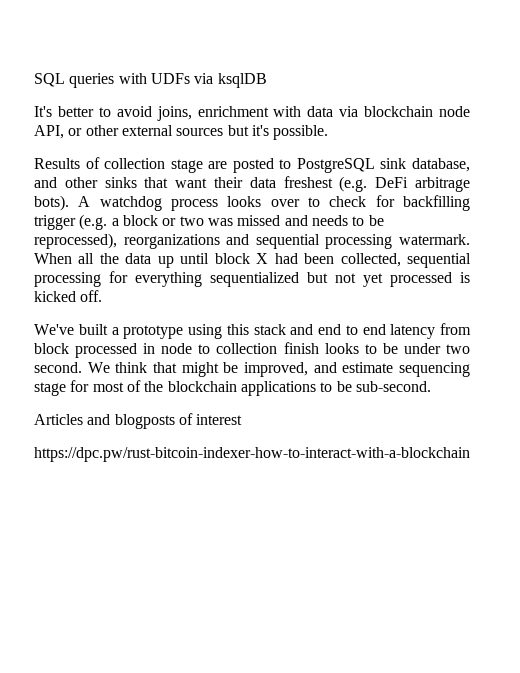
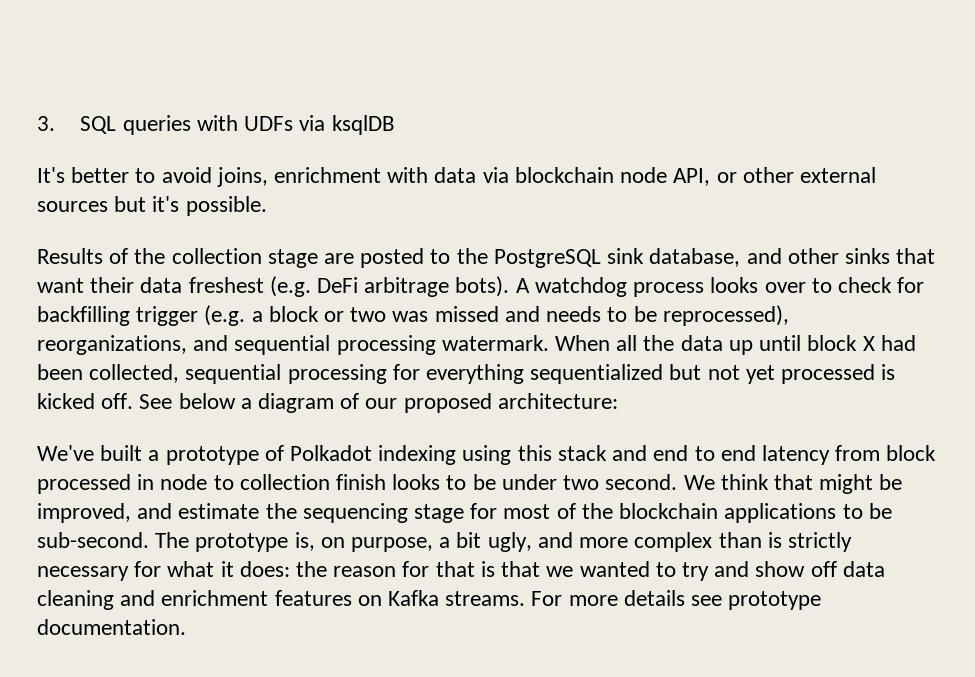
(34, 80) none -> [37,116,55,131] 3.
(100, 163) none -> [134,248,166,264] the
(292, 164) none -> [456,248,488,264] the
[123,234,220,249] reorganizations -> [37,335,187,355] reorganizations,
(103, 296) none -> [139,393,618,413] See below a diagram of our proposed architecture:
(184, 332) none -> [264,445,457,465] of Polkadot indexing
(394, 367) none -> [265,503,297,519] the
[34,413,243,429] [34,447,470,462] // Articles and blogposts of interest // https://dpc.pw/rust-bitcoin-indexer-how-to-interact-with-a-blockchain -> [155,532,852,552] [37,561,885,581] [37,590,822,610] [37,619,186,635] The prototype is, on purpose, a bit ugly, and more complex than is strictly necessary for what it does: the reason for that is that we wanted to try and show off data cleaning and enrichment features on Kafka streams. For more details see prototype documentation.

